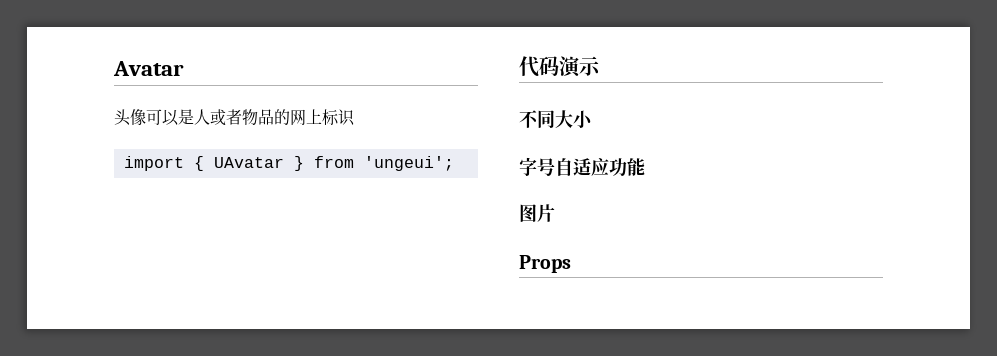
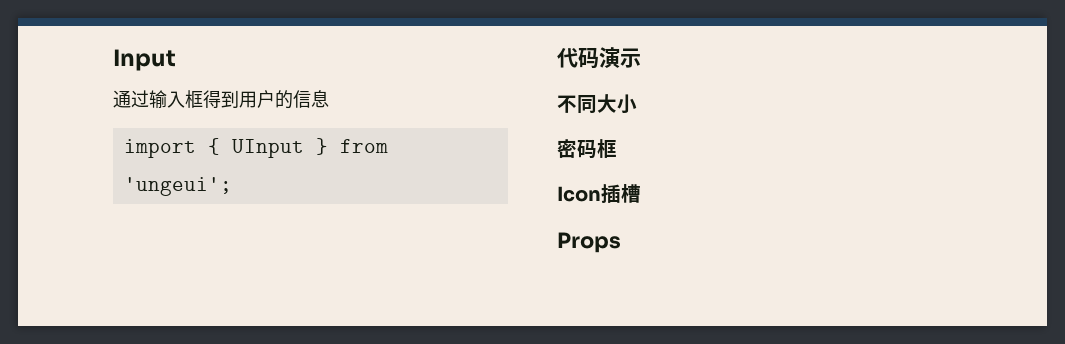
[113,61,184,76] [114,109,355,126] Avatar // 头像可以是人或者物品的网上标识 -> [113,49,176,71] [113,90,329,109] Input // 通过输入框得到用户的信息
[213,157,284,168] UAvatar -> [231,139,304,158] UInput
[519,157,645,176] [519,204,555,222] 字号自适应功能 // 图片 -> [557,139,617,159] [557,184,641,203] 密码框 // Icon插槽

